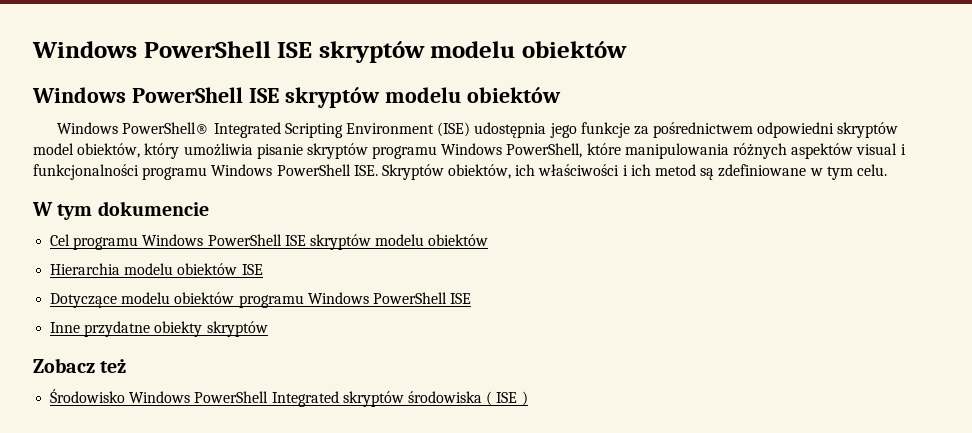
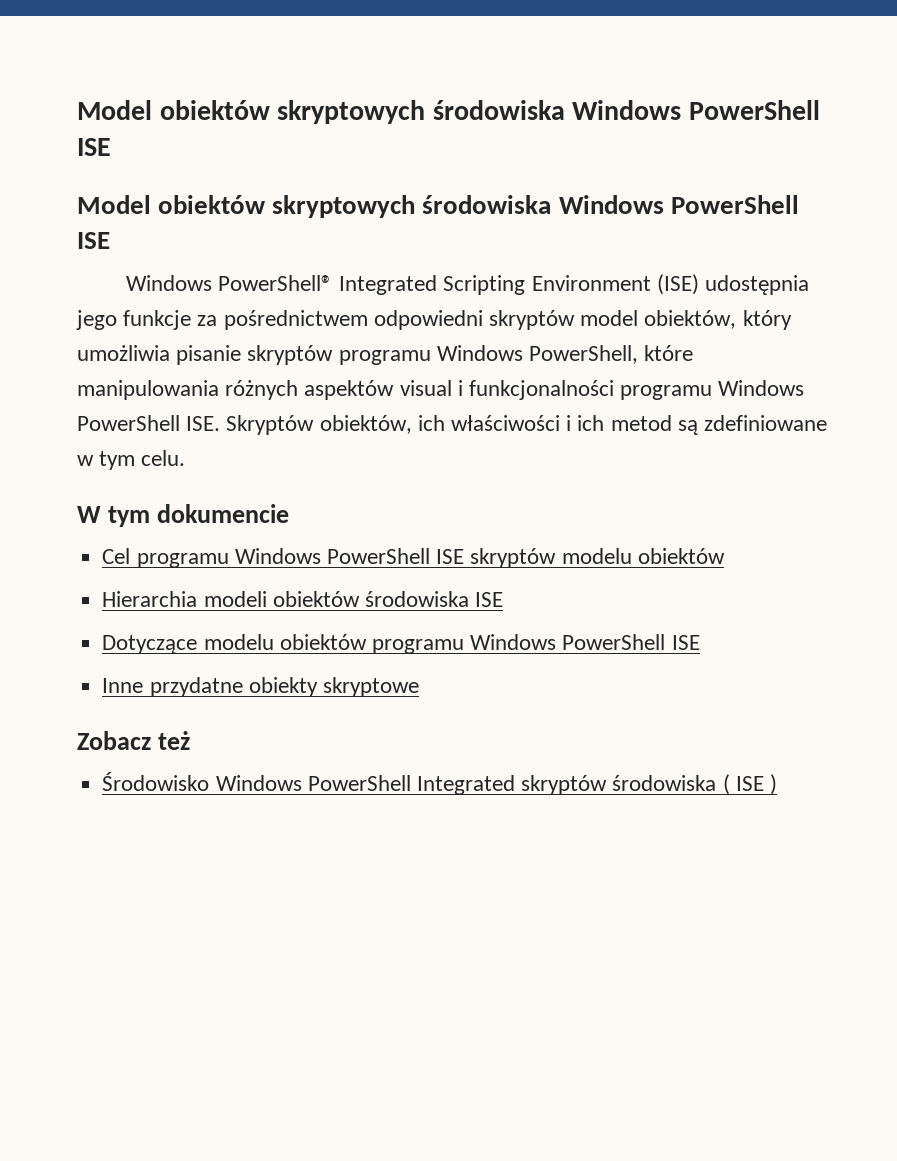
[32,41,628,63] [32,87,561,108] Windows PowerShell ISE skryptów modelu obiektów // Windows PowerShell ISE skryptów modelu obiektów -> [77,100,820,124] [77,138,111,156] [77,195,799,218] [77,232,110,249] Model obiektów skryptowych środowiska Windows PowerShell ISE // Model obiektów skryptowych środowiska Windows PowerShell ISE
[124,263,238,275] modelu obiektów -> [203,591,469,607] modeli obiektów środowiska
[206,321,268,337] skryptów -> [322,677,419,697] skryptowe

